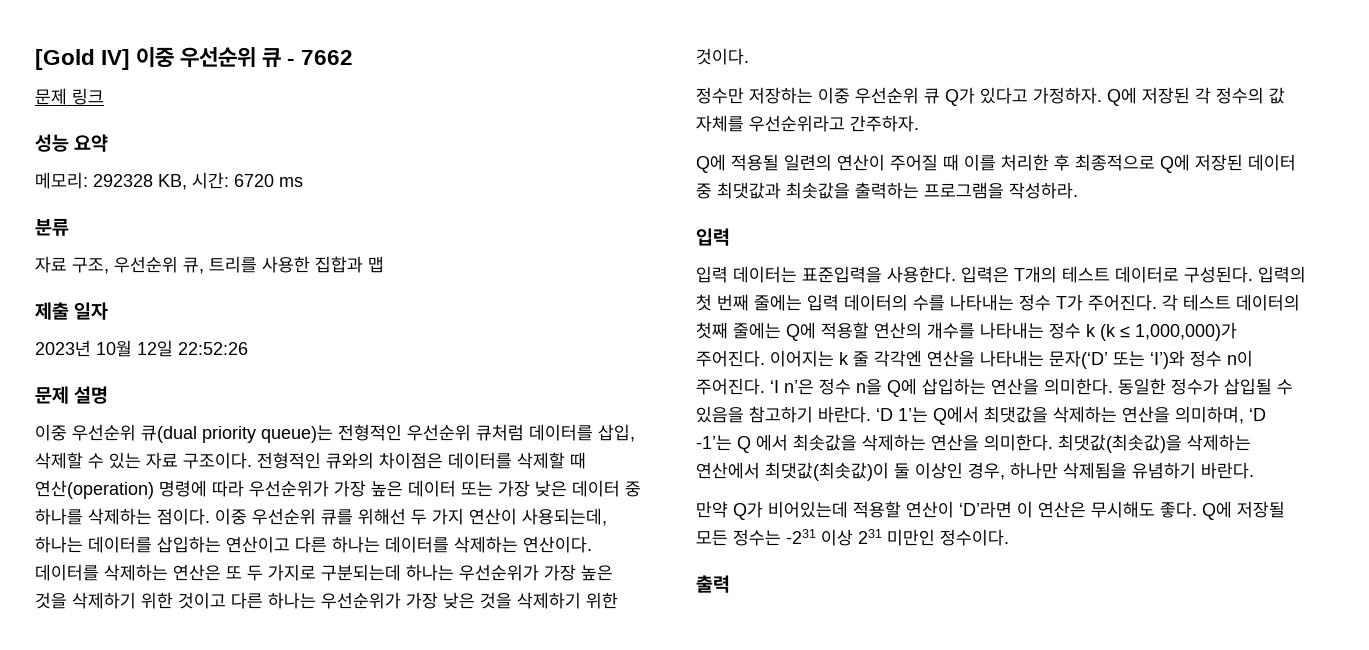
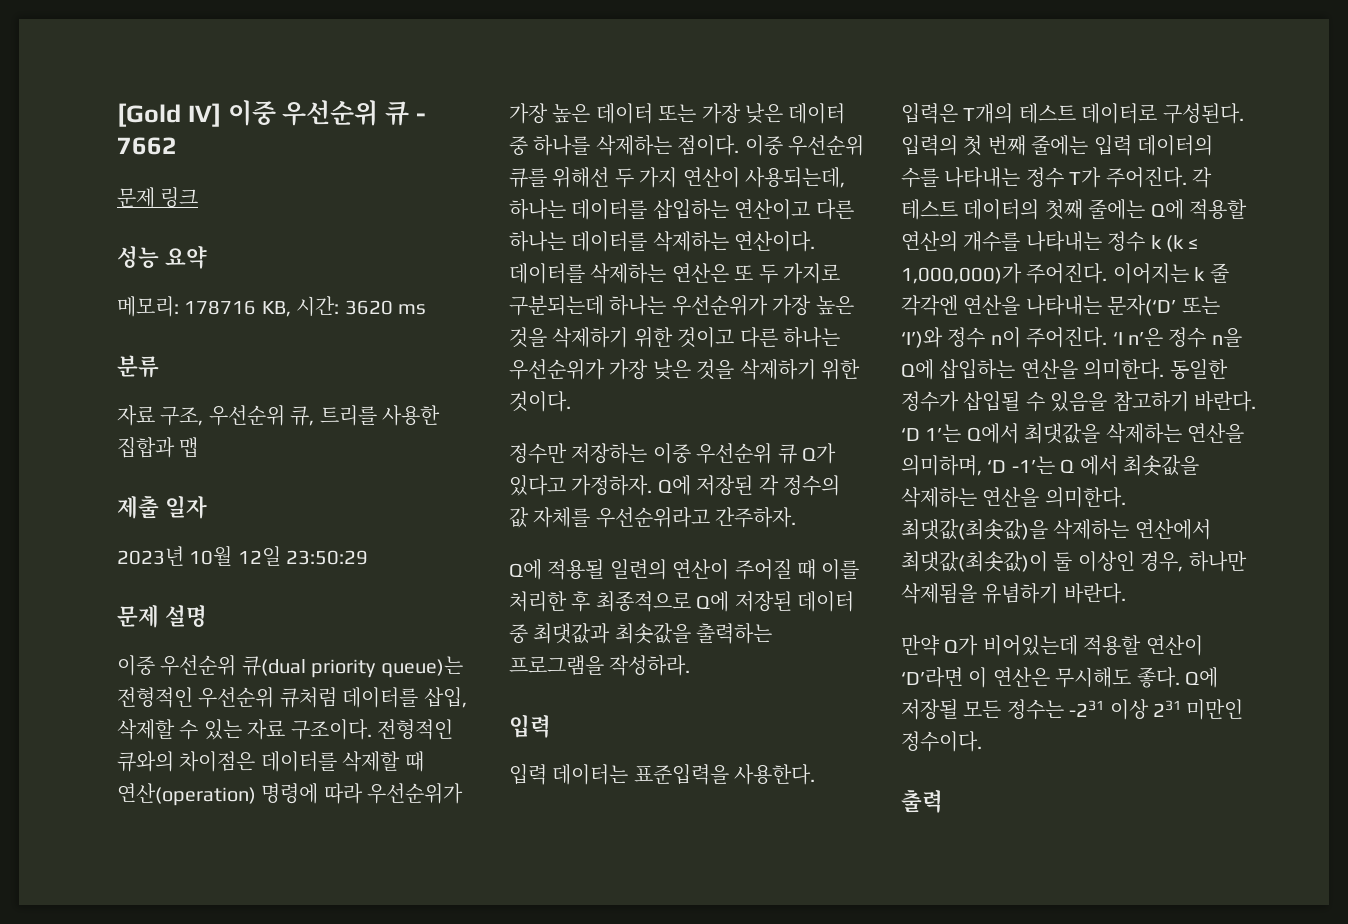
[93,174,153,187] 292328 -> [184,300,257,315] 178716
[234,174,274,187] 6720 -> [344,300,393,315] 3620
[178,342,248,355] 22:52:26 -> [286,550,369,565] 23:50:29

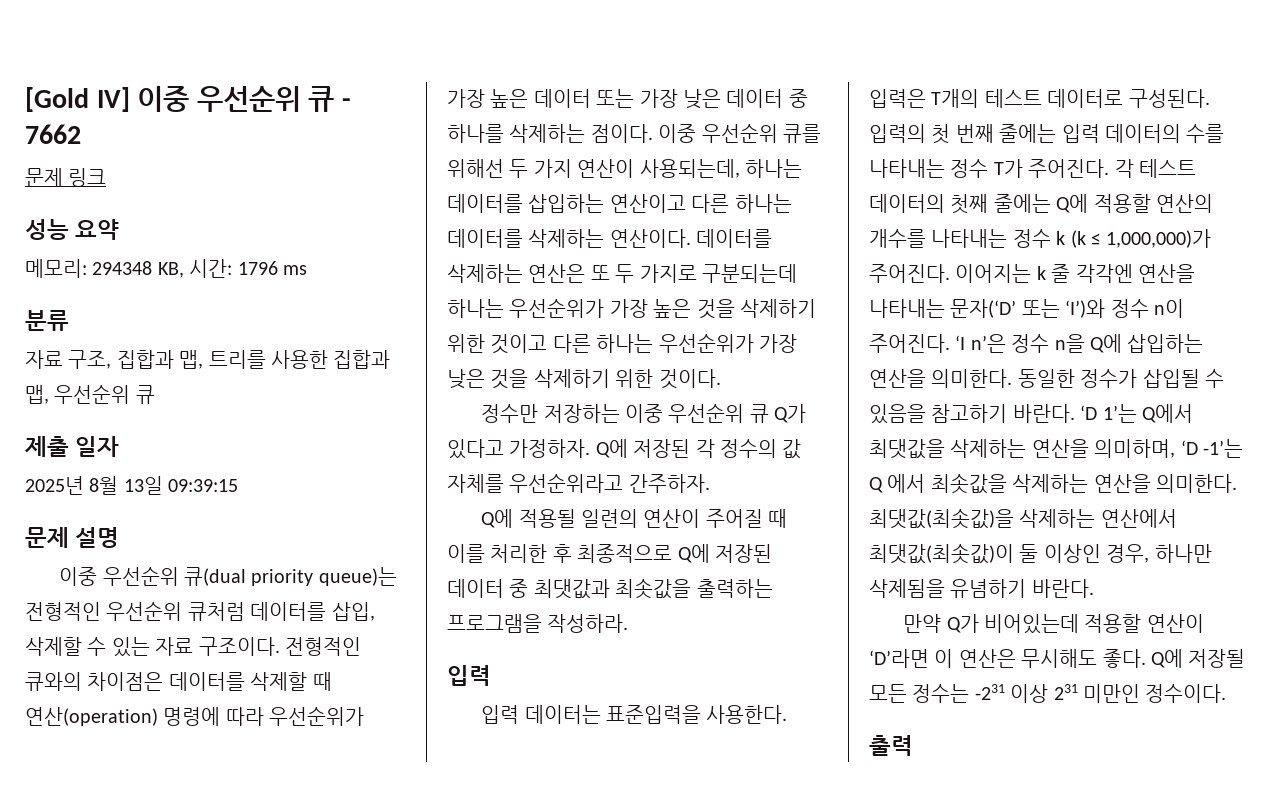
[184,300,257,315] 178716 -> [92,261,153,275] 294348
[344,300,393,315] 3620 -> [237,261,278,275] 1796
[208,405,315,426] 우선순위 큐, -> [116,350,204,369] 집합과 맵,
[179,437,199,458] 맵 -> [25,384,155,404] 맵, 우선순위 큐
[117,545,369,566] 2023년 10월 12일 23:50:29 -> [25,476,239,495] 2025년 8월 13일 09:39:15

